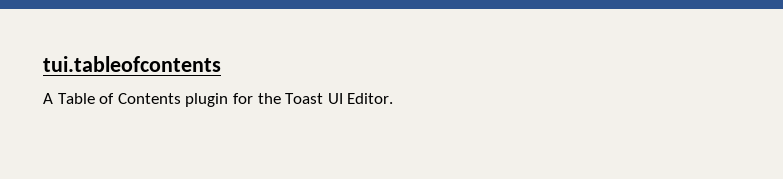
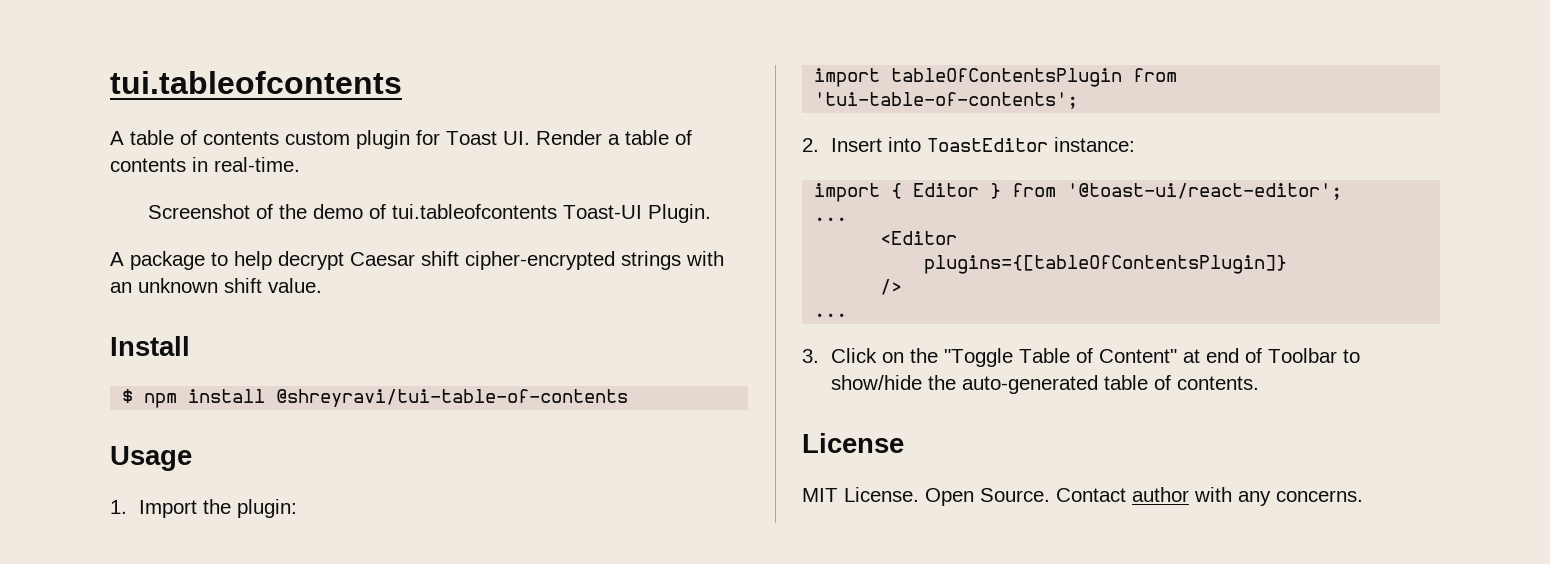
[57,93,394,107] Table of Contents plugin for the Toast UI Editor. -> [130,130,692,149] [110,157,300,172] [147,204,711,223] [110,251,724,270] [110,278,322,293] [110,336,190,356] [122,389,629,408] [110,446,192,471] [110,499,298,518] [814,68,1178,87] [814,92,1079,109] [802,137,1136,152] [814,183,1343,202] [814,217,848,221] [880,231,958,245] [924,255,1288,274] [880,279,903,295] [814,313,848,317] [802,348,1361,367] [831,375,1260,394] [802,433,904,453] [802,487,1363,506] table of contents custom plugin for Toast UI. Render a table of contents in real-time. // Screenshot of the demo of tui.tableofcontents Toast-UI Plugin. // A package to help decrypt Caesar shift cipher-encrypted strings with an unknown shift value. // Install // $ npm install @shreyravi/tui-table-of-contents // Usage // 1. Import the plugin: // import tableOfContentsPlugin from 'tui-table-of-contents'; // 2. Insert into ToastEditor instance: // import { Editor } from '@toast-ui/react-editor'; // ... // <Editor // plugins={[tableOfContentsPlugin]} // /> // ... // 3. Click on the "Toggle Table of Content" at end of Toolbar to show/hide the auto-generated table of contents. // License // MIT License. Open Source. Contact author with any concerns.

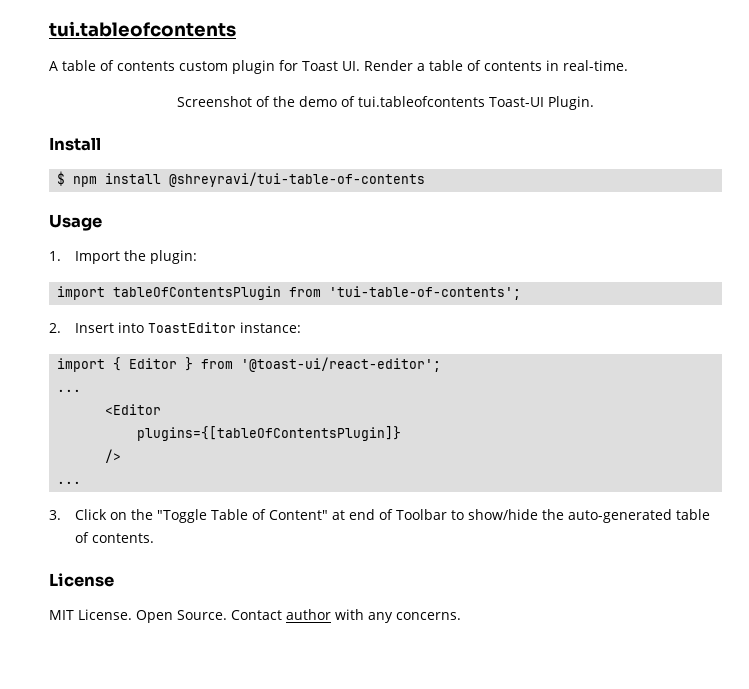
[110,251,724,270] [110,278,322,293] // A package to help decrypt Caesar shift cipher-encrypted strings with an unknown shift value. -> (594, 103) none

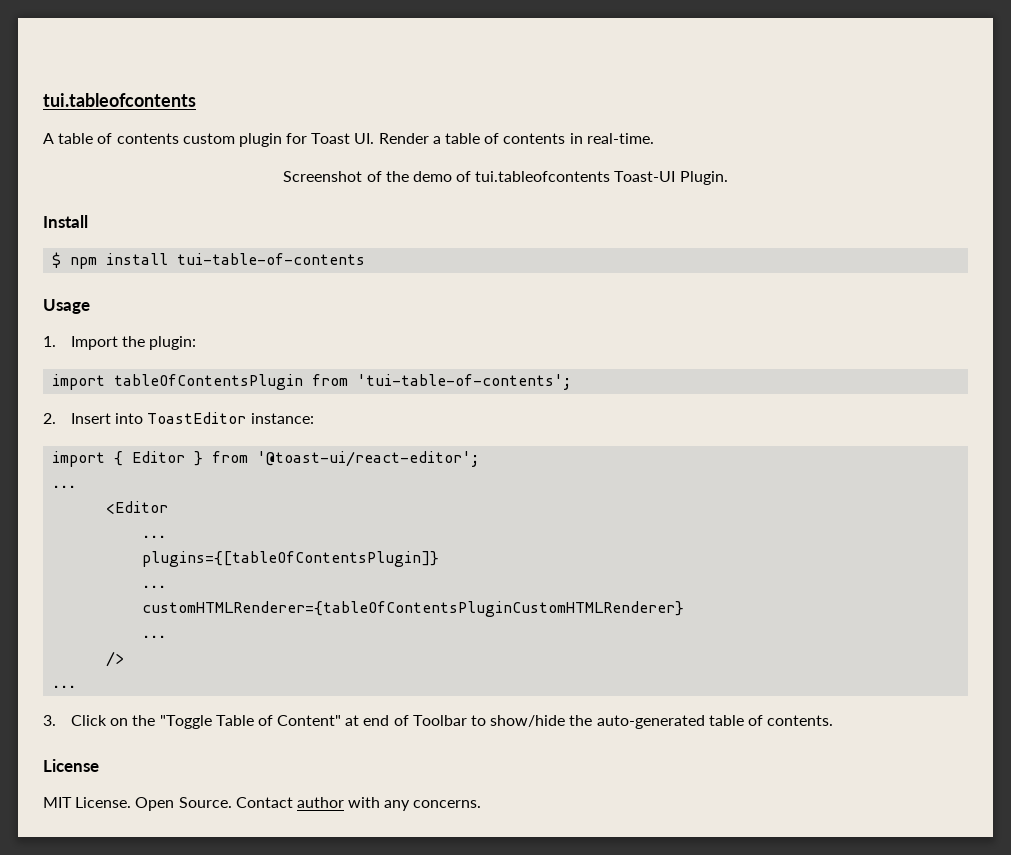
[169,172,426,187] @shreyravi/tui-table-of-contents -> [177,253,366,265] tui-table-of-contents
(162, 409) none -> [142,535,167,538] // ...
(402, 433) none -> [142,585,167,588] [142,601,685,617] [142,635,167,638] // ... // customHTMLRenderer={tableOfContentsPluginCustomHTMLRenderer} // ...

